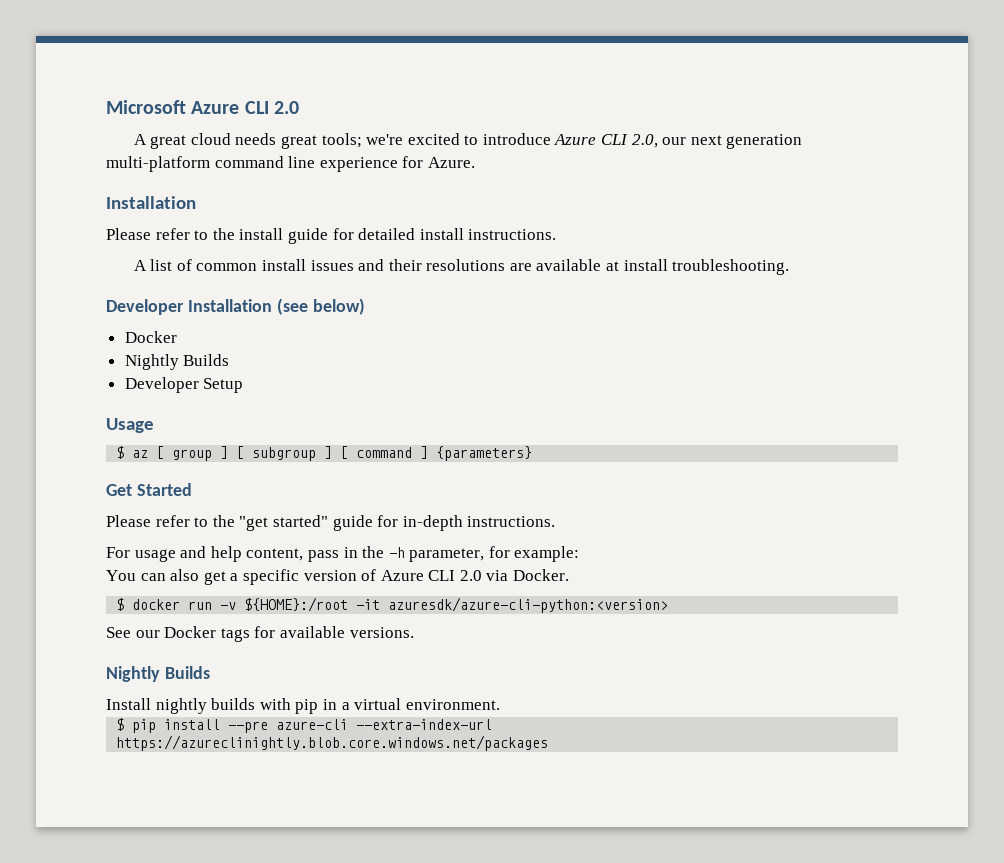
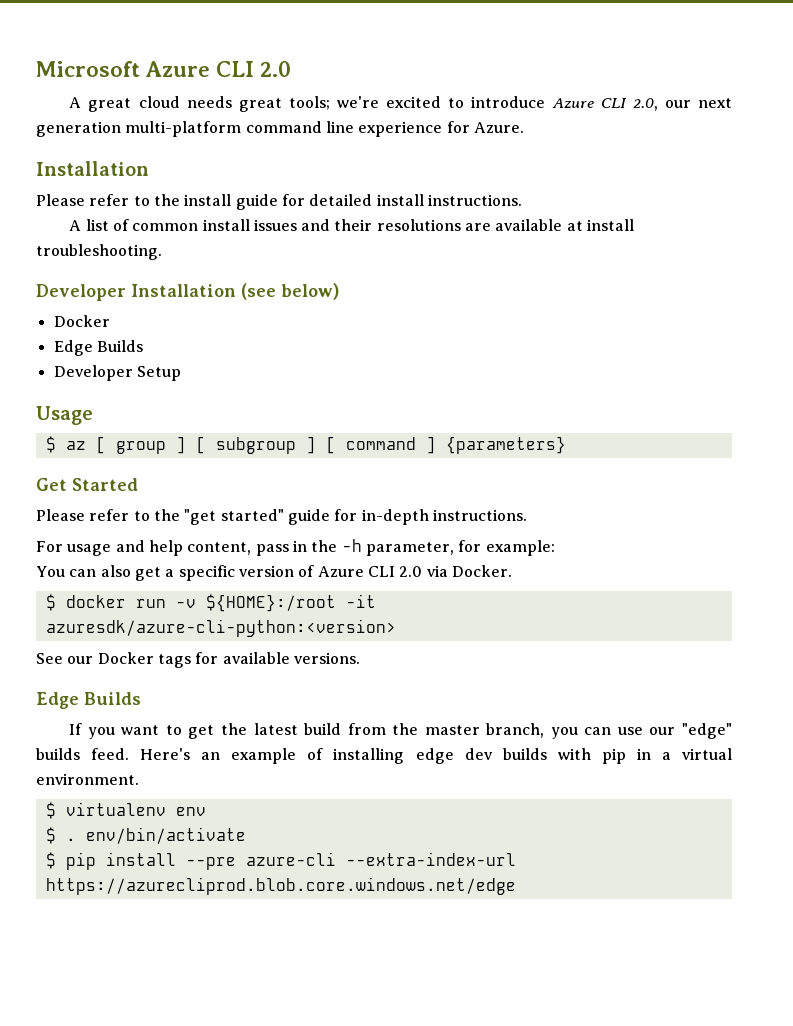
[124,354,179,370] Nightly -> [53,340,93,356] Edge
[106,666,210,682] [106,698,207,714] Nightly Builds // Install nightly -> [36,692,141,709] [69,723,733,739] [36,748,493,764] Edge Builds // If you want to get the latest build from the master branch, you can use our "edge" builds feed. Here's an example of installing edge dev
(500, 704) none -> [45,802,206,819] [45,827,246,844] // $ virtualenv env // $ . env/bin/activate
[116,735,549,751] https://azureclinightly.blob.core.windows.net/packages -> [45,877,516,895] https://azurecliprod.blob.core.windows.net/edge

